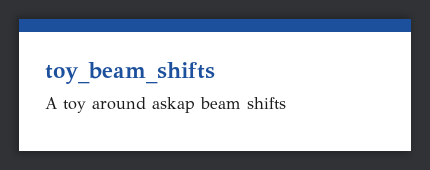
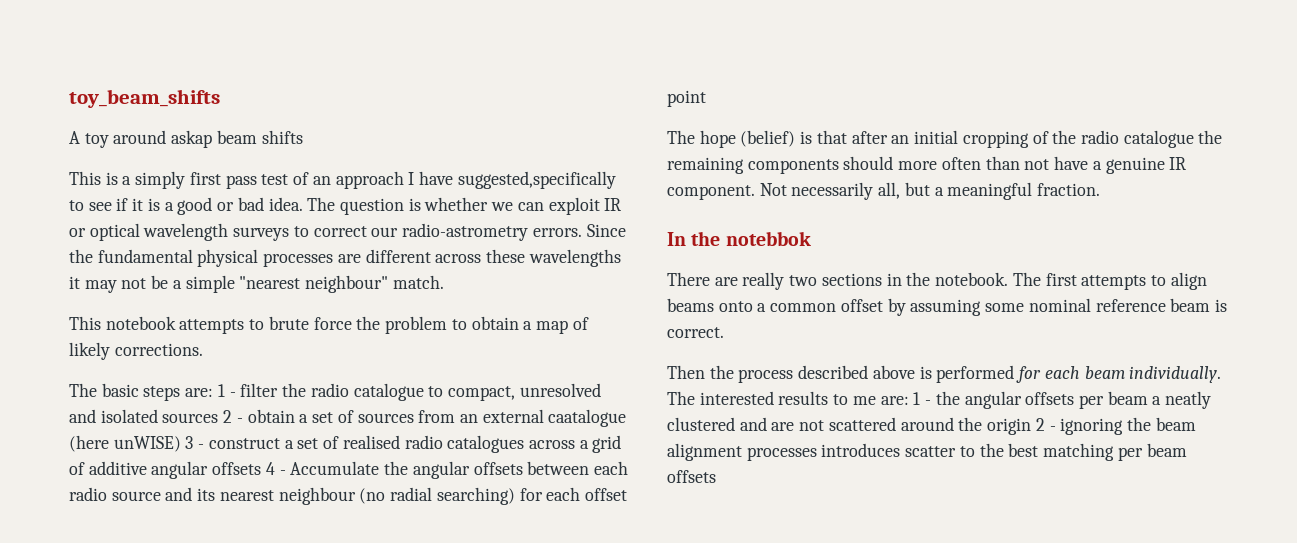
(286, 103) none -> [69,171,616,189] [69,197,622,215] [69,223,626,241] [69,249,621,267] [69,275,444,293] [69,316,589,334] [69,342,203,360] [69,383,601,401] [69,409,627,427] [69,435,622,453] [69,461,628,479] [69,487,627,505] [667,90,706,107] [667,130,1223,148] [667,156,1187,174] [667,182,1101,200] [667,231,811,246] [667,272,1207,290] [667,298,1227,316] [667,327,724,338] [667,365,1222,383] [667,391,1212,409] [667,417,1196,435] [667,443,1187,461] [667,470,716,483] // This is a simply first pass test of an approach I have suggested,specifically to see if it is a good or bad idea. The question is whether we can exploit IR or optical wavelength surveys to correct our radio-astrometry errors. Since the fundamental physical processes are different across these wavelengths it may not be a simple "nearest neighbour" match. // This notebook attempts to brute force the problem to obtain a map of likely corrections. // The basic steps are: 1 - filter the radio catalogue to compact, unresolved and isolated sources 2 - obtain a set of sources from an external caatalogue (here unWISE) 3 - construct a set of realised radio catalogues across a grid of additive angular offsets 4 - Accumulate the angular offsets between each radio source and its nearest neighbour (no radial searching) for each offset point // The hope (belief) is that after an initial cropping of the radio catalogue the remaining components should more often than not have a genuine IR component. Not necessarily all, but a meaningful fraction. // In the notebbok // There are really two sections in the notebook. The first attempts to align beams onto a common offset by assuming some nominal reference beam is correct. // Then the process described above is performed for each beam individually. The interested results to me are: 1 - the angular offsets per beam a neatly clustered and are not scattered around the origin 2 - ignoring the beam alignment processes introduces scatter to the best matching per beam offsets

